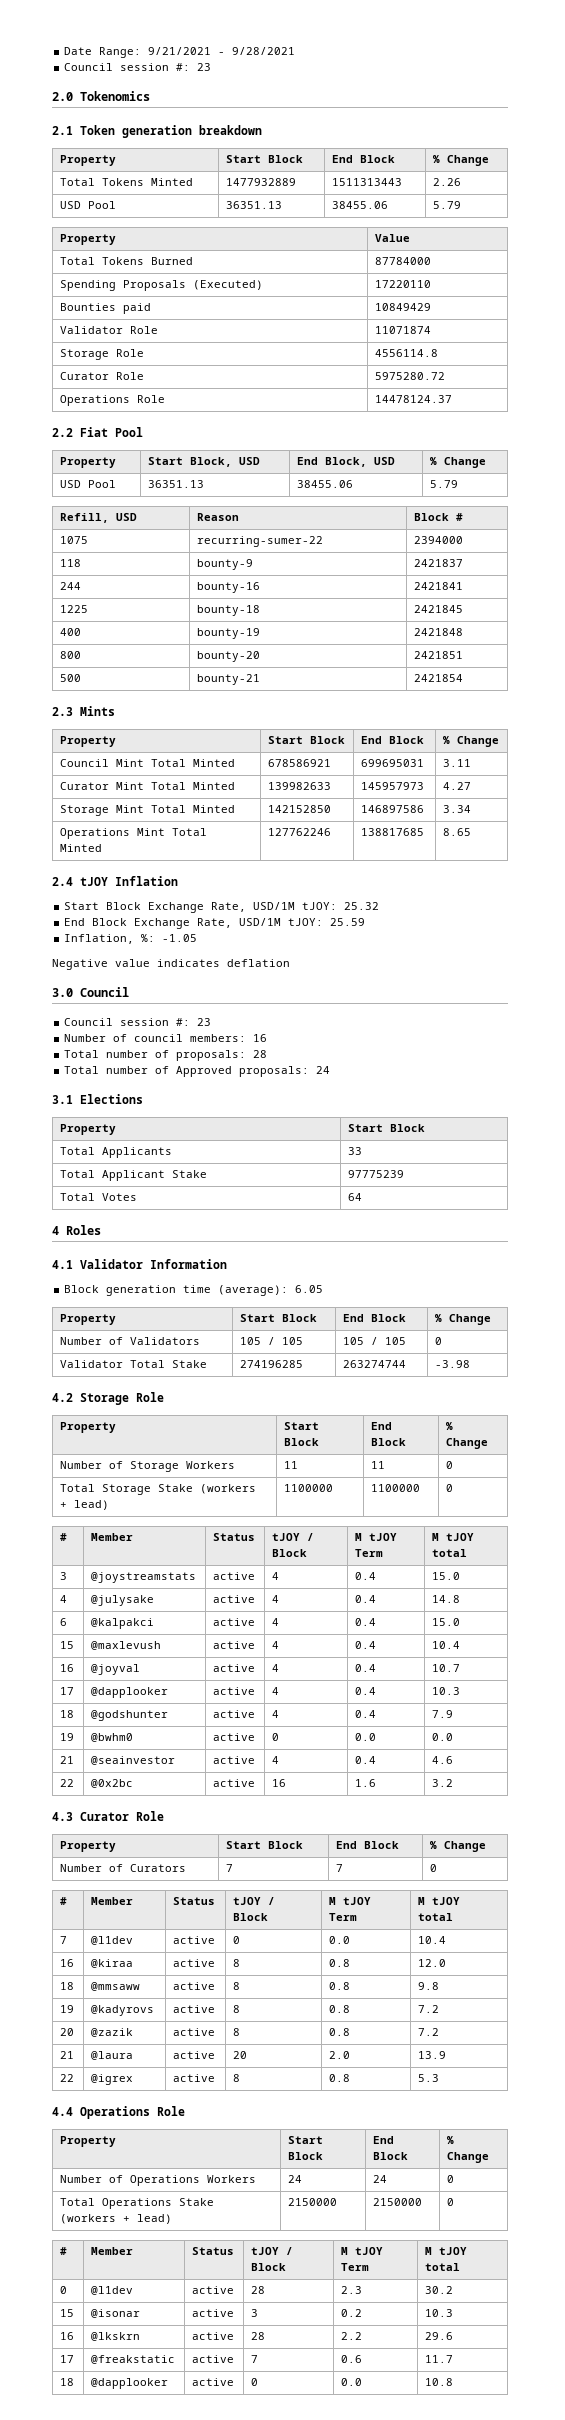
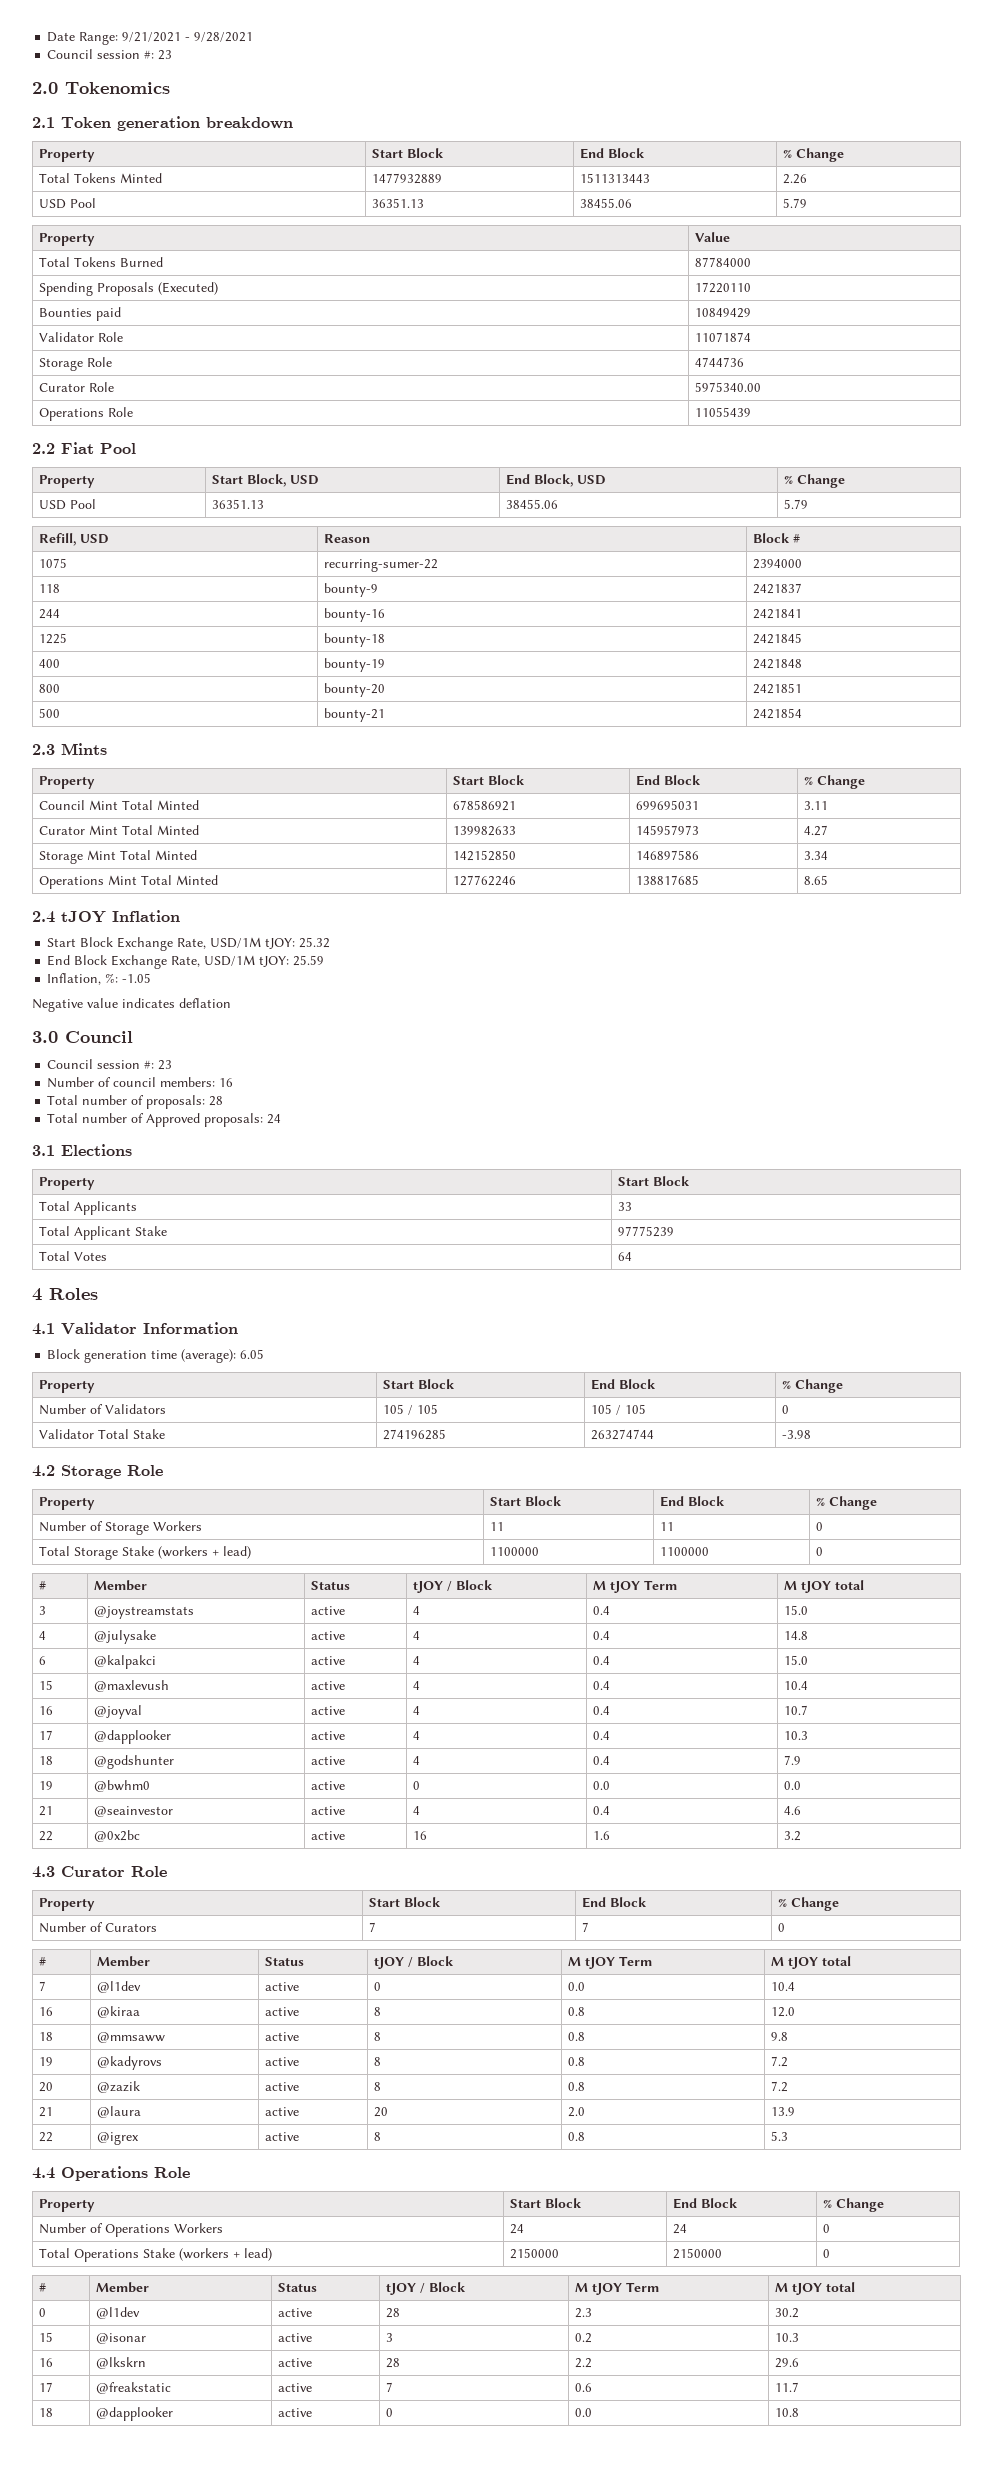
[375,349,439,357] 4556114.8 -> [695,357,745,367] 4744736
[375,372,446,380] 5975280.72 -> [695,382,762,392] 5975340.00
[375,395,453,403] 14478124.37 -> [695,407,752,417] 11055439

